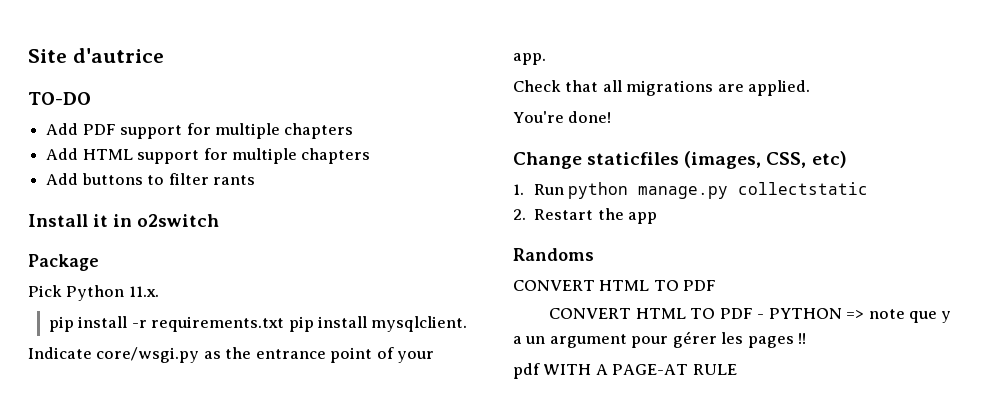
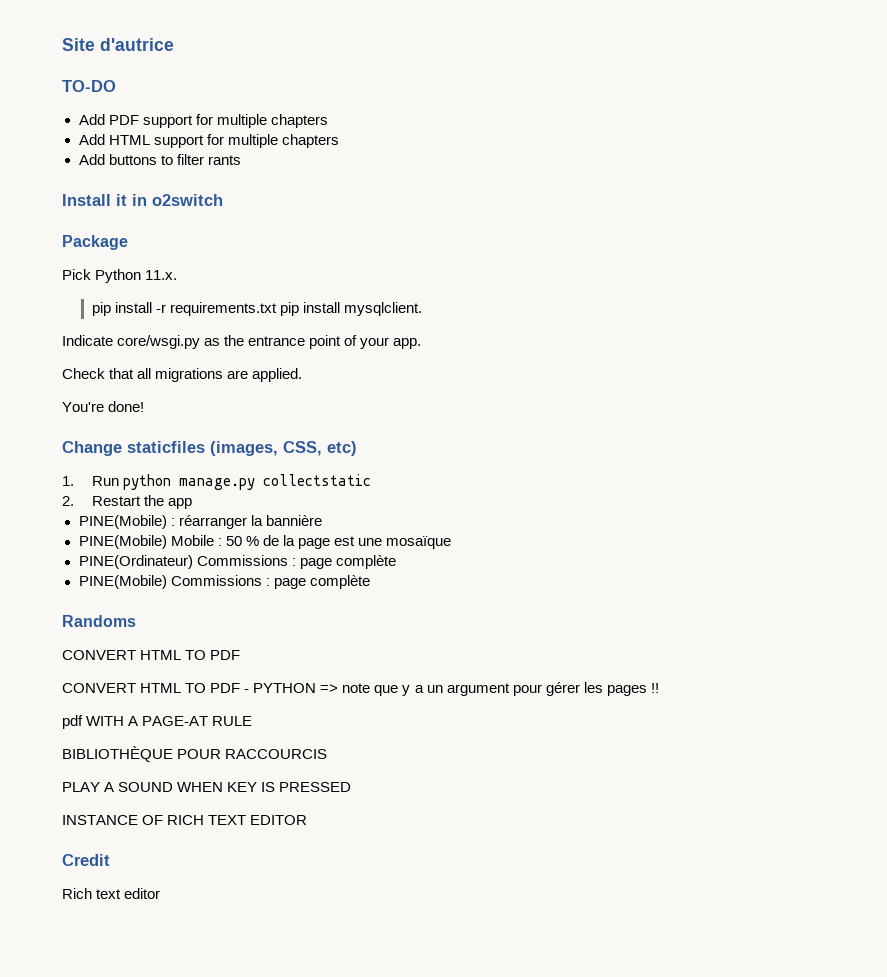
(658, 218) none -> [78,515,322,529] [78,535,452,549] [78,555,396,569] [78,575,370,589] // PINE(Mobile) : réarranger la bannière // PINE(Mobile) Mobile : 50 % de la page est une mosaïque // PINE(Ordinateur) Commissions : page complète // PINE(Mobile) Commissions : page complète
(737, 369) none -> [62,746,328,762] [62,782,352,792] [62,815,308,825] [62,854,110,866] [62,888,161,899] // BIBLIOTHÈQUE POUR RACCOURCIS // PLAY A SOUND WHEN KEY IS PRESSED // INSTANCE OF RICH TEXT EDITOR // Credit // Rich text editor

